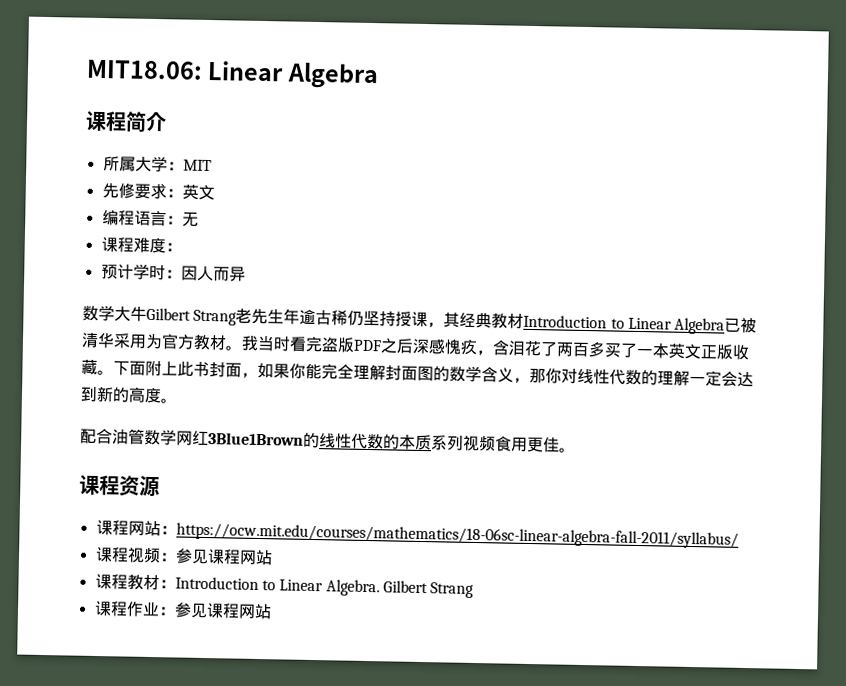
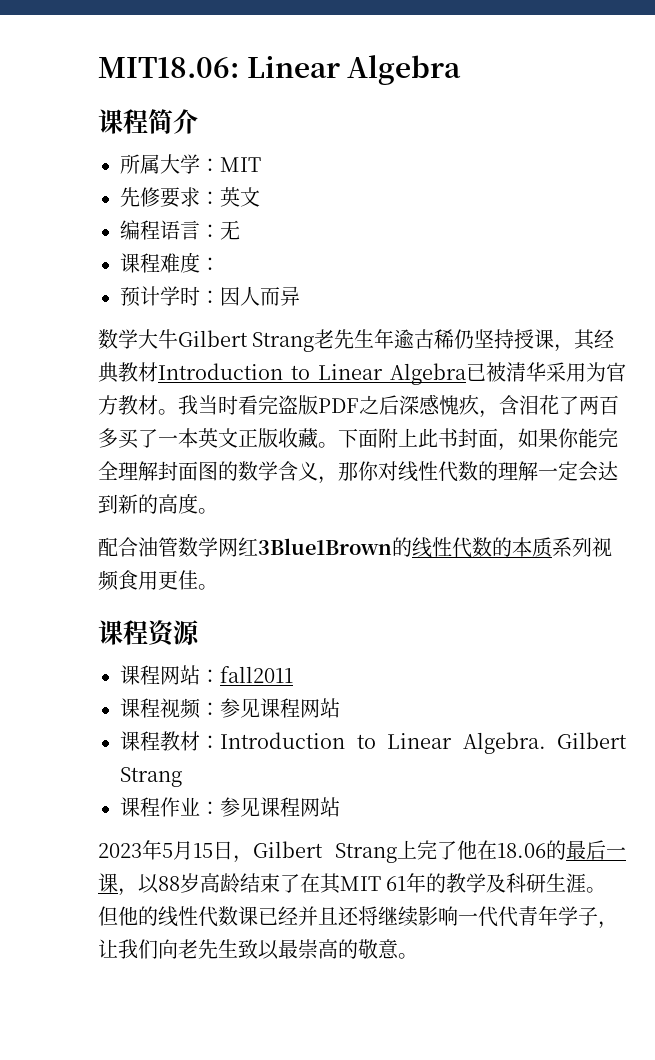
[175,522,739,549] https://ocw.mit.edu/courses/mathematics/18-06sc-linear-algebra-fall-2011/syllabus/ -> [220,666,293,683] fall2011
(272, 611) none -> [98,840,626,863] [98,873,607,896] [98,906,618,929] [98,939,418,960] // 2023年5月15日，Gilbert Strang上完了他在18.06的最后一课，以88岁高龄结束了在其MIT 61年的教学及科研生涯。但他的线性代数课已经并且还将继续影响一代代青年学子，让我们向老先生致以最崇高的敬意。

